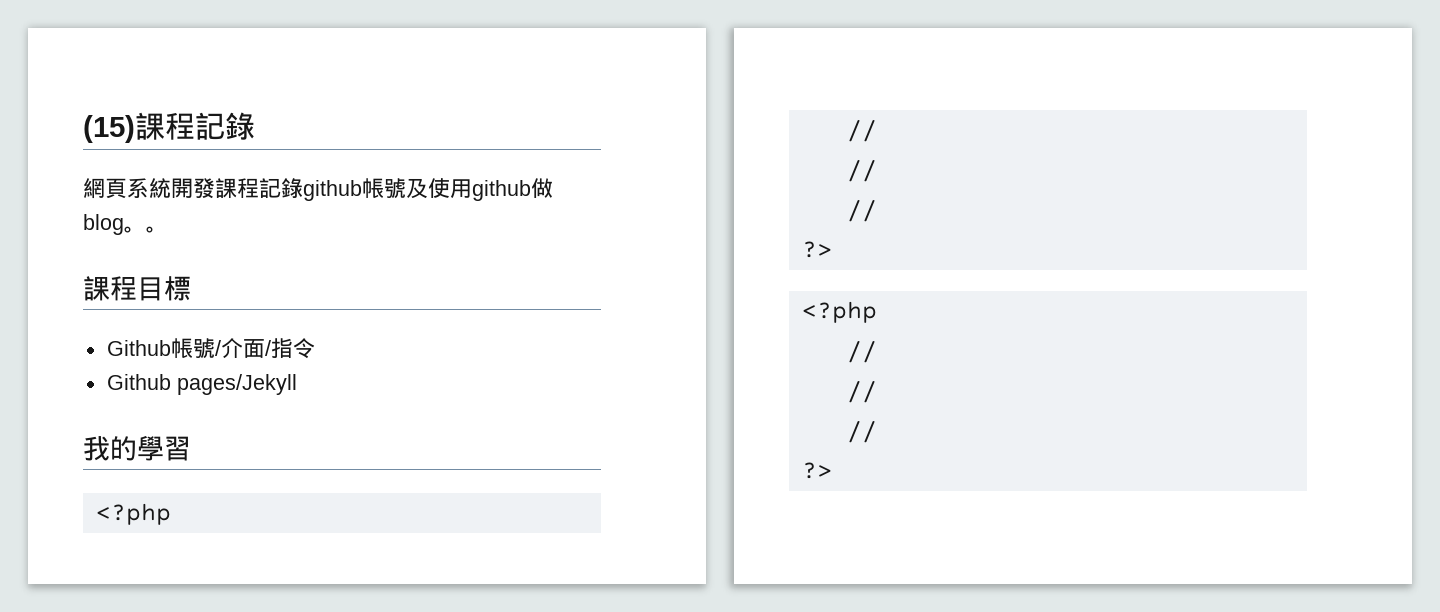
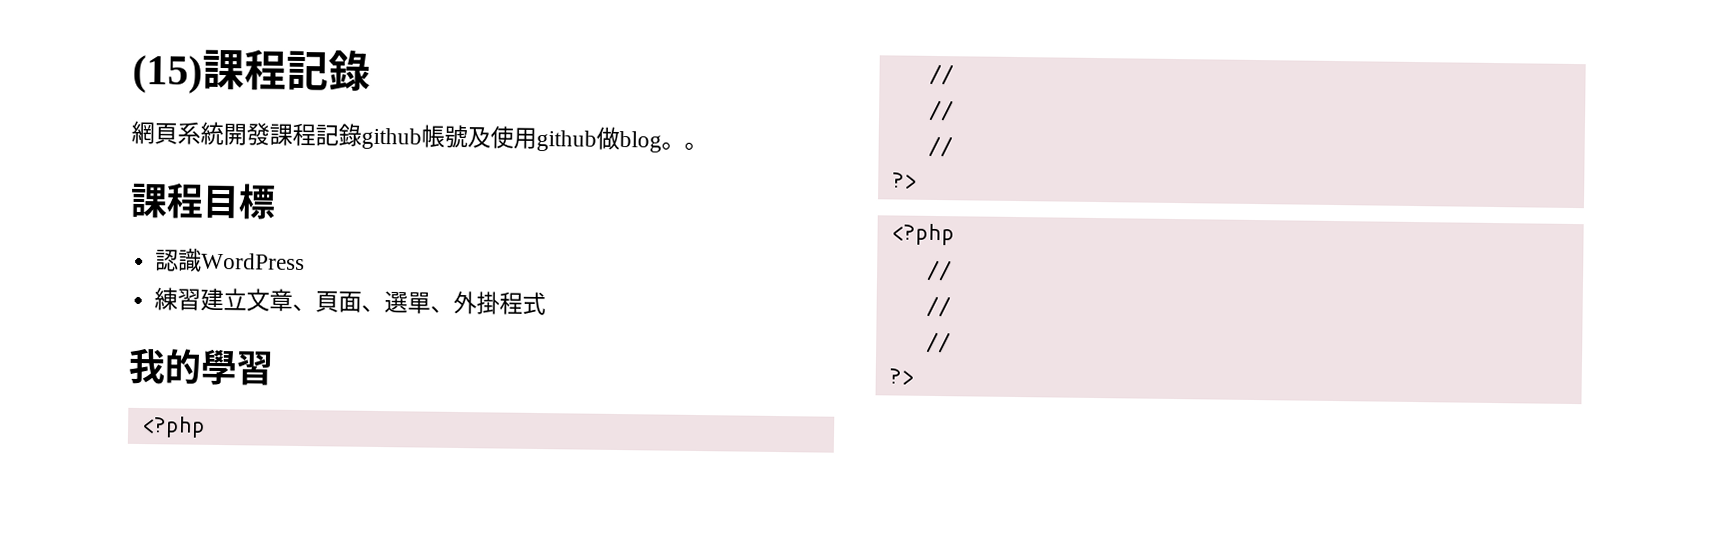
[106,338,315,359] [106,374,297,395] Github帳號/介面/指令 // Github pages/Jekyll -> [155,248,306,272] [154,287,547,316] 認識WordPress // 練習建立文章、頁面、選單、外掛程式

